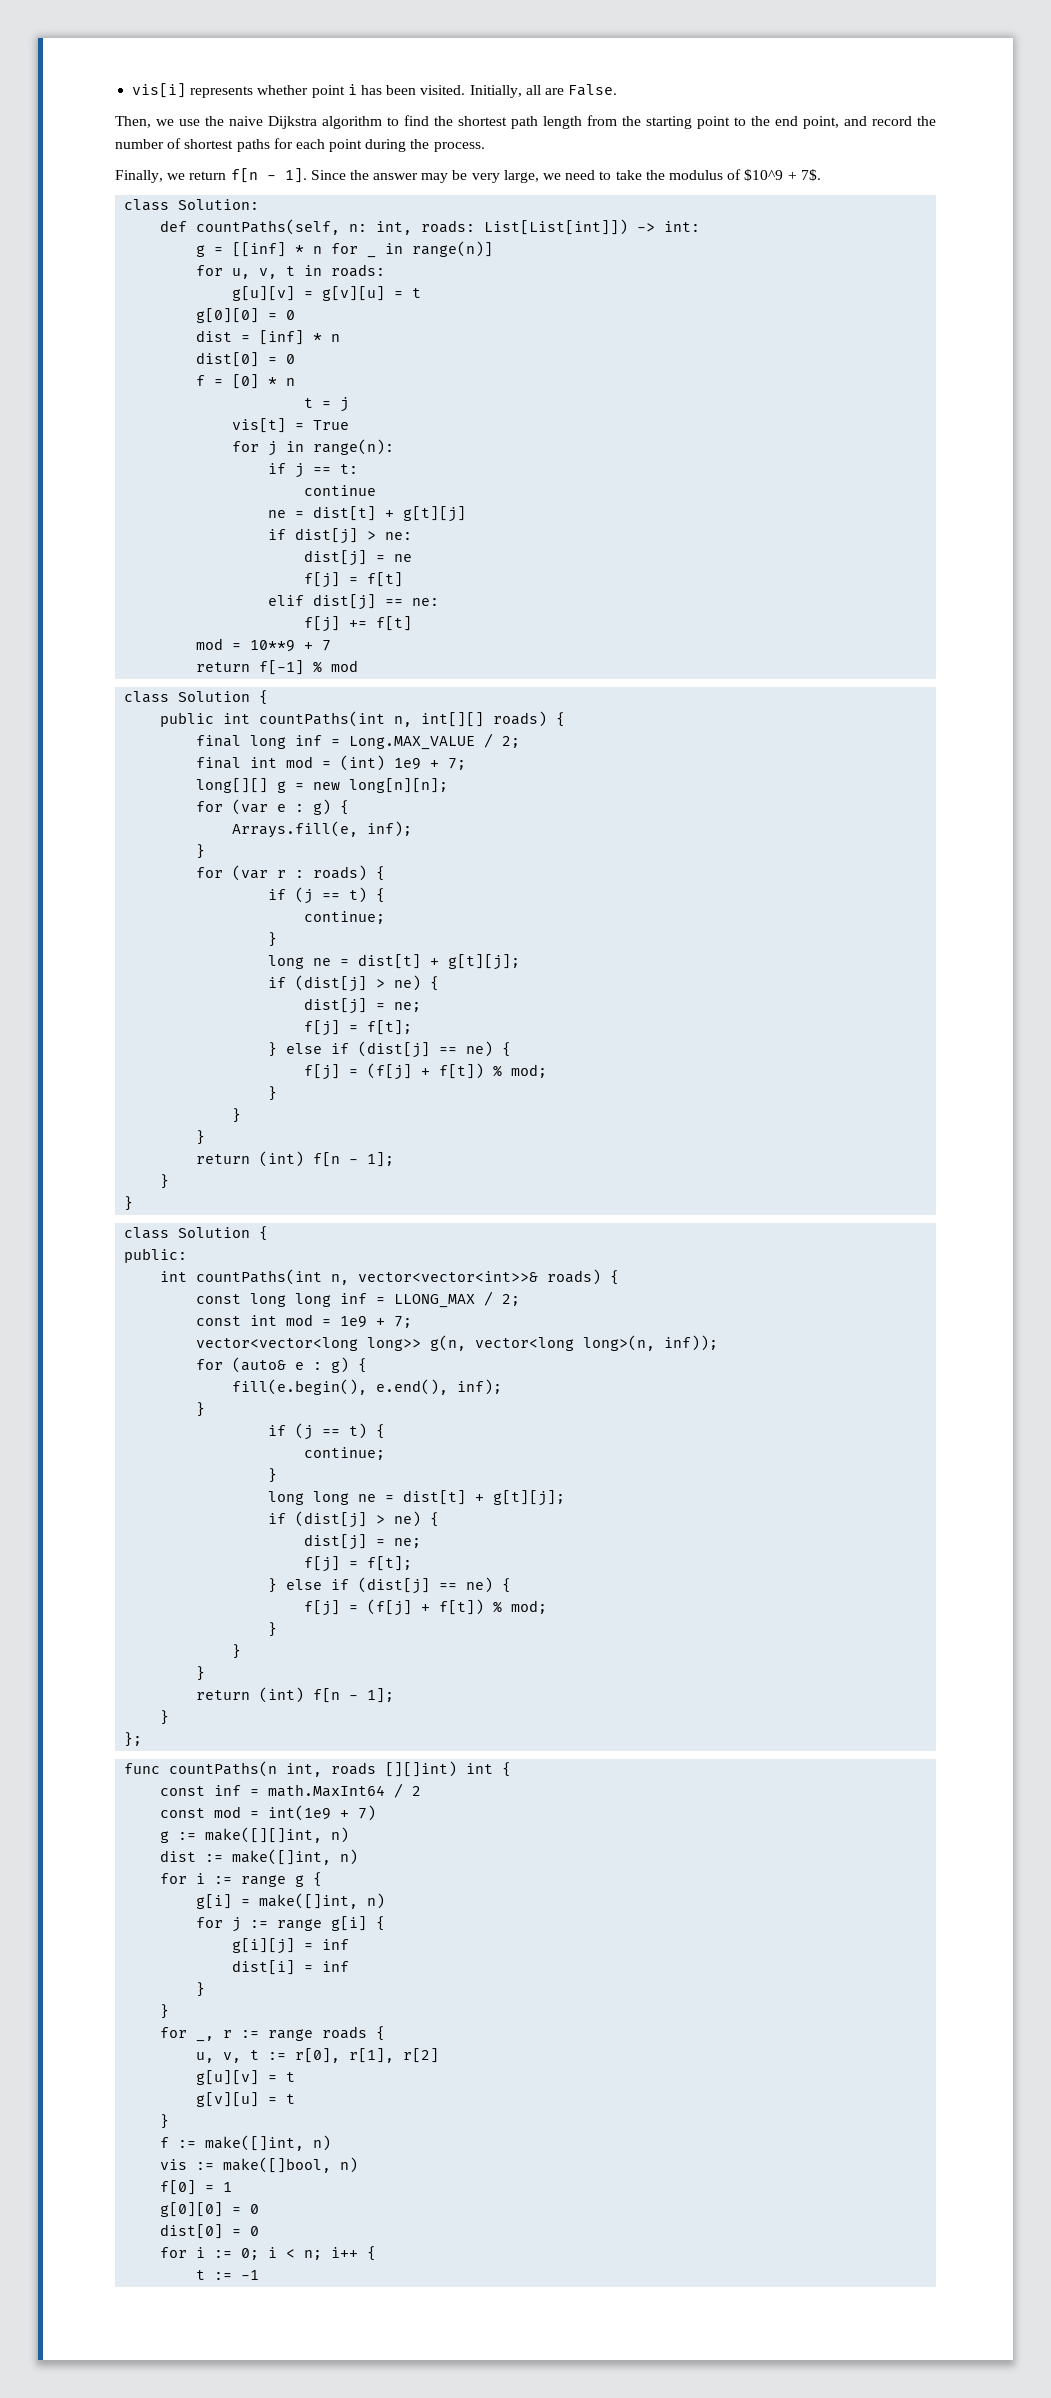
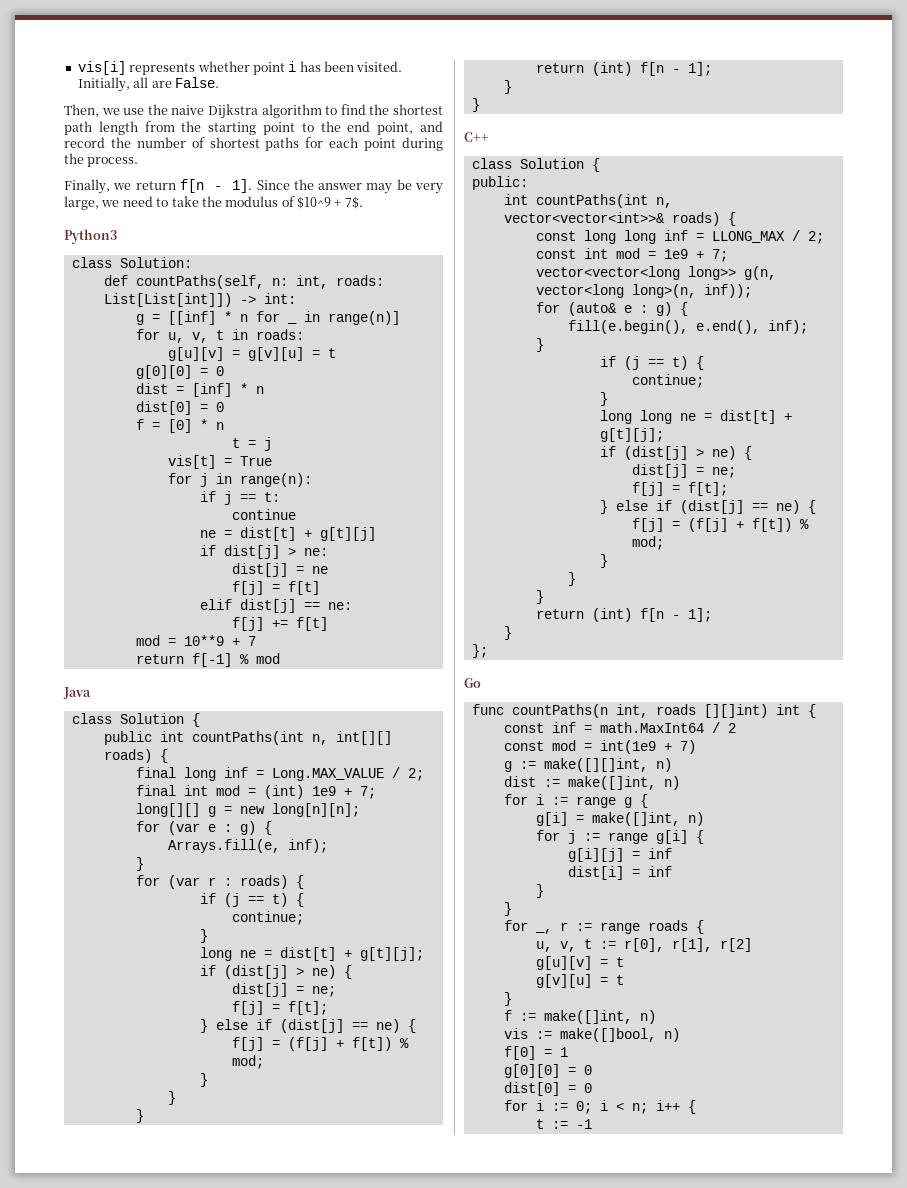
(821, 175) none -> [64,229,117,244] // Python3
(359, 666) none -> [63,687,91,699] // Java
(134, 1203) none -> [464,132,489,142] // C++
(143, 1739) none -> [464,678,481,688] // Go

